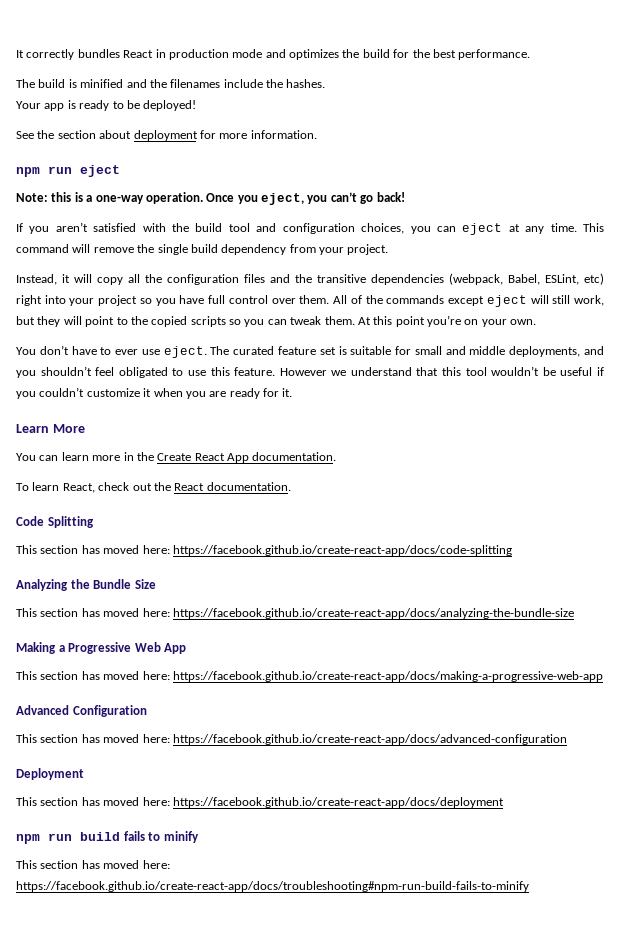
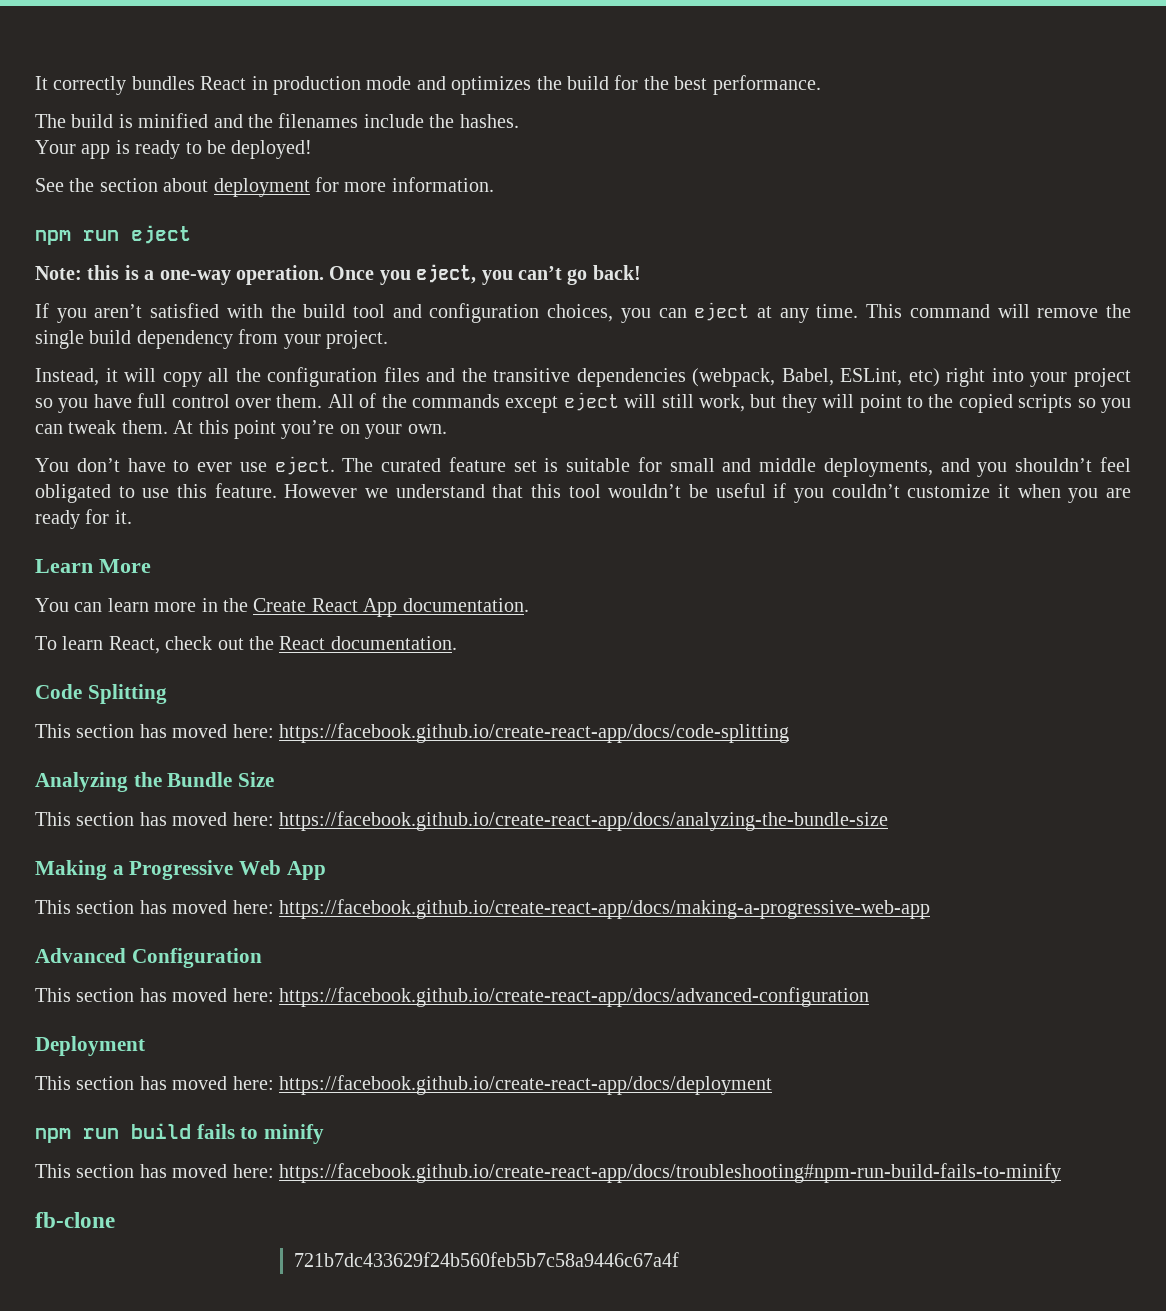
(529, 886) none -> [35,1212,115,1228] [294,1252,680,1267] // fb-clone // 721b7dc433629f24b560feb5b7c58a9446c67a4f

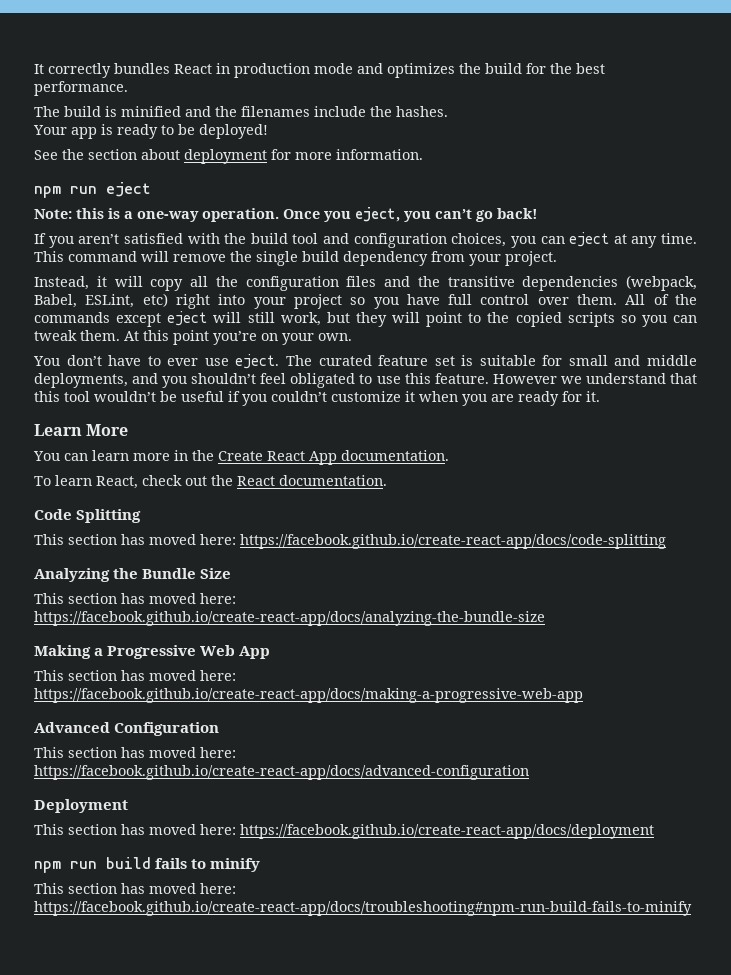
[35,1212,115,1228] [294,1252,680,1267] // fb-clone // 721b7dc433629f24b560feb5b7c58a9446c67a4f -> (692, 908) none

